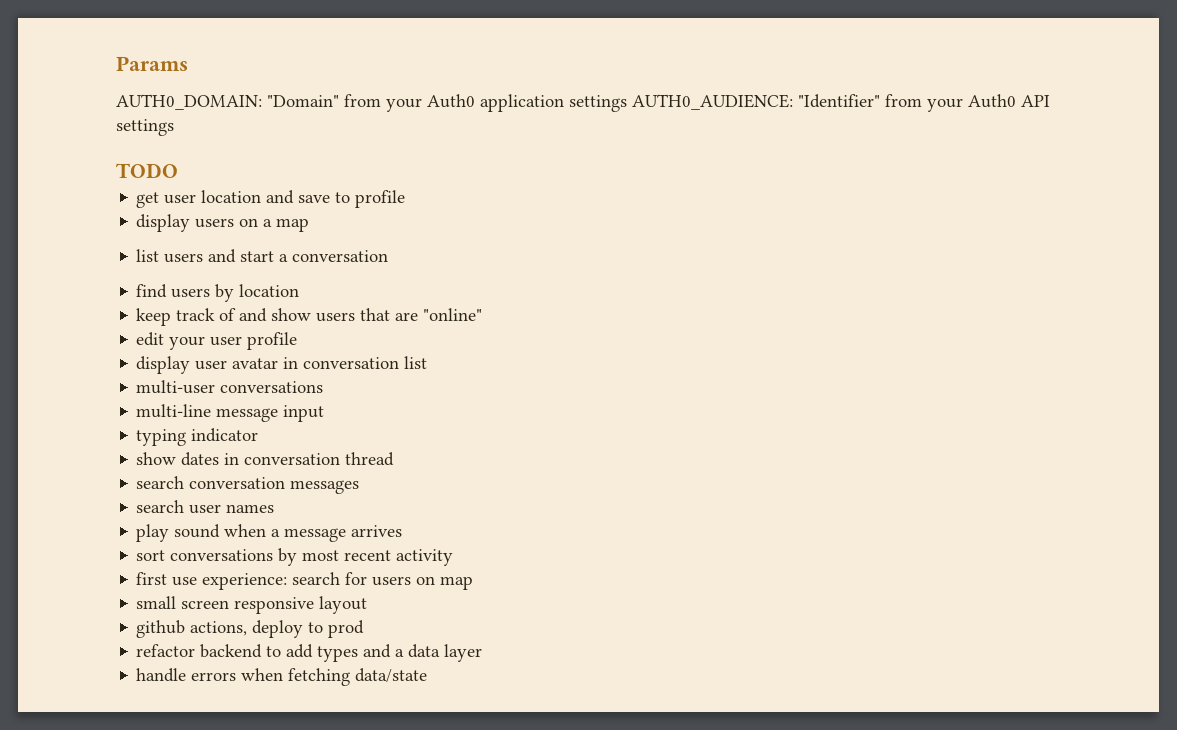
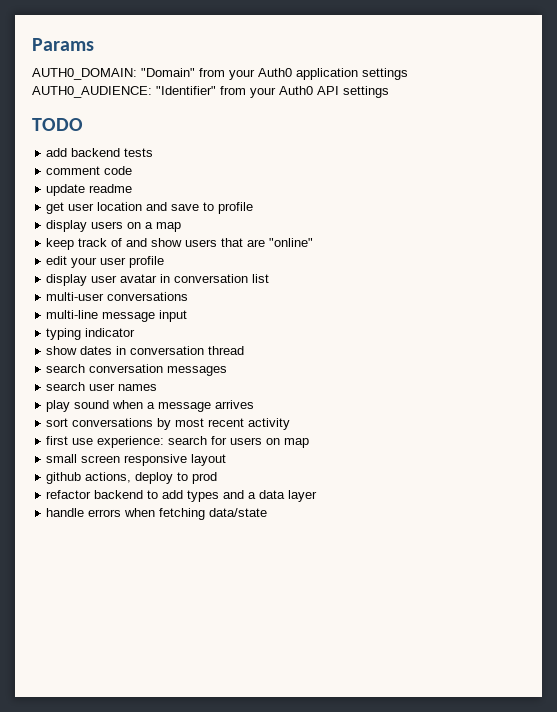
(178, 170) none -> [46,148,154,157] [46,166,133,175] [46,184,133,196] // add backend tests // comment code // update readme
[136,249,389,263] [136,284,300,302] // list users and start a conversation // find users by location -> (182, 227) none

